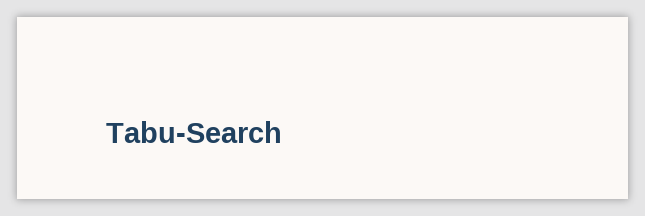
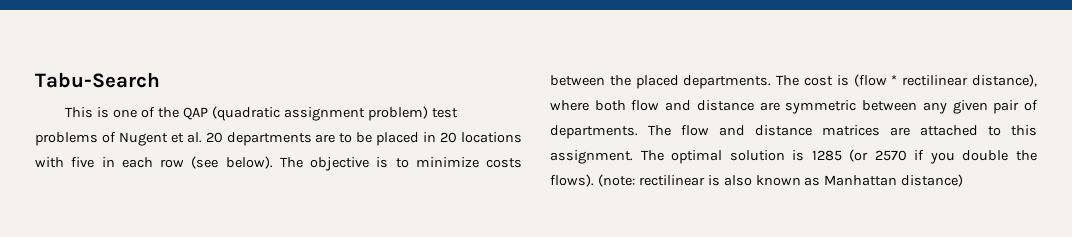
(282, 132) none -> [65,106,458,121] [35,132,522,146] [35,156,522,171] [550,74,1037,89] [550,100,1038,114] [550,125,1037,139] [550,149,1037,164] [550,174,964,187] // This is one of the QAP (quadratic assignment problem) test problems of Nugent et al. 20 departments are to be placed in 20 locations with five in each row (see below). The objective is to minimize costs between the placed departments. The cost is (flow * rectilinear distance), where both flow and distance are symmetric between any given pair of departments. The flow and distance matrices are attached to this assignment. The optimal solution is 1285 (or 2570 if you double the flows). (note: rectilinear is also known as Manhattan distance)

